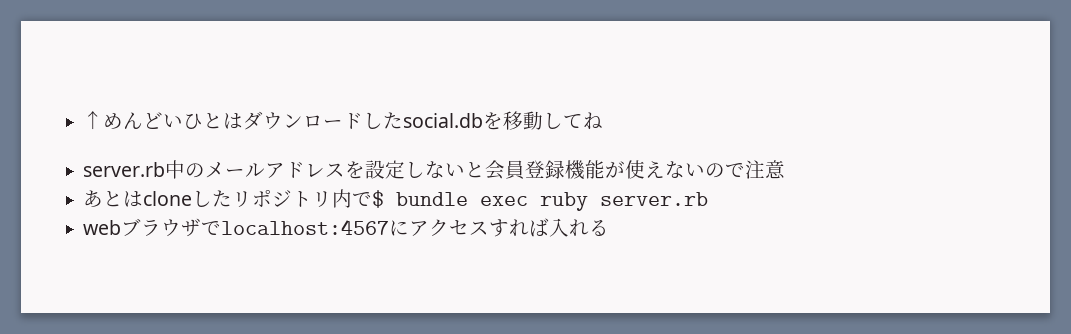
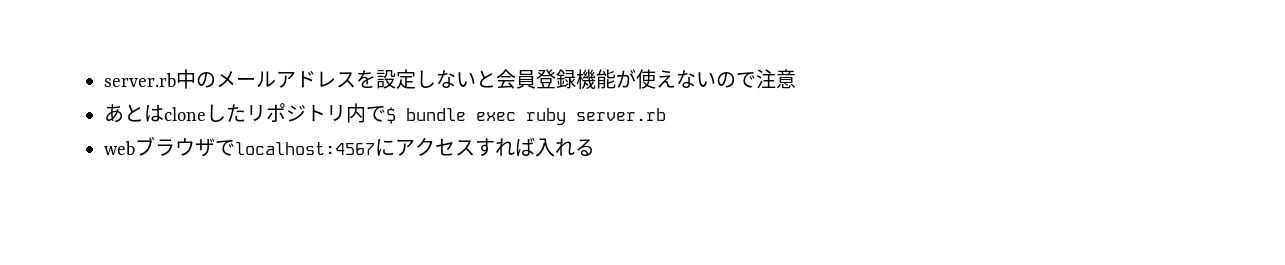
[83,111,604,130] ↑めんどいひとはダウンロードしたsocial.dbを移動してね // -> (104, 80) none

